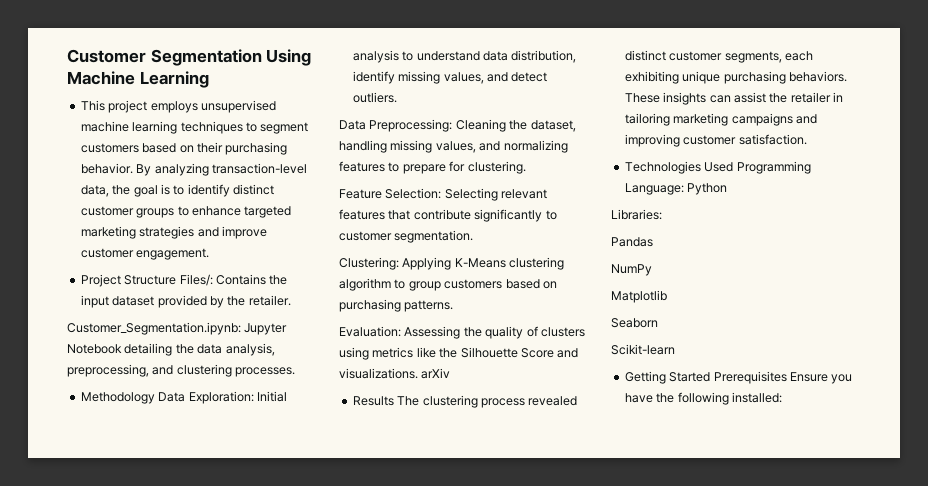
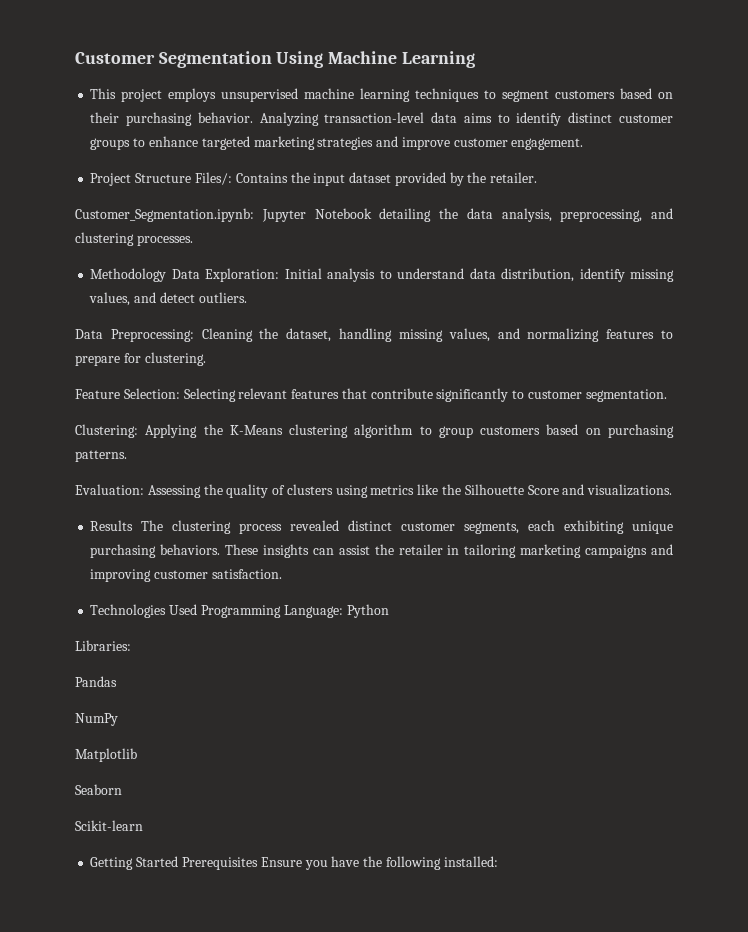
[136,163,307,176] [80,184,170,197] By analyzing transaction-level data, the goal is -> [259,112,492,126] Analyzing transaction-level data aims
(452, 263) none -> [203,424,223,435] the
[421,368,451,379] arXiv -> (673, 490) none

